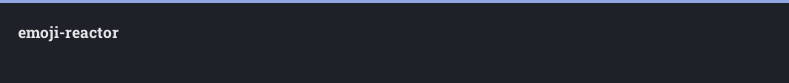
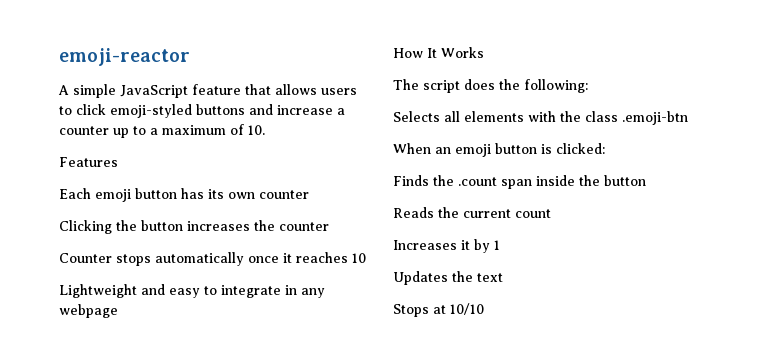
(119, 34) none -> [58,84,357,98] [59,104,345,118] [59,124,265,138] [59,157,118,167] [59,188,309,202] [59,220,329,234] [59,252,366,266] [59,284,325,298] [59,304,118,318] [393,47,484,58] [393,79,588,93] [393,111,688,125] [393,143,605,157] [393,175,646,189] [393,207,551,218] [393,239,500,253] [393,271,503,285] [393,303,484,317] // A simple JavaScript feature that allows users to click emoji-styled buttons and increase a counter up to a maximum of 10. // Features // Each emoji button has its own counter // Clicking the button increases the counter // Counter stops automatically once it reaches 10 // Lightweight and easy to integrate in any webpage // How It Works // The script does the following: // Selects all elements with the class .emoji-btn // When an emoji button is clicked: // Finds the .count span inside the button // Reads the current count // Increases it by 1 // Updates the text // Stops at 10/10

